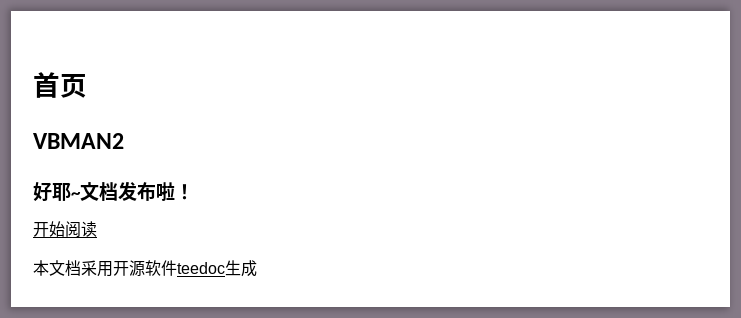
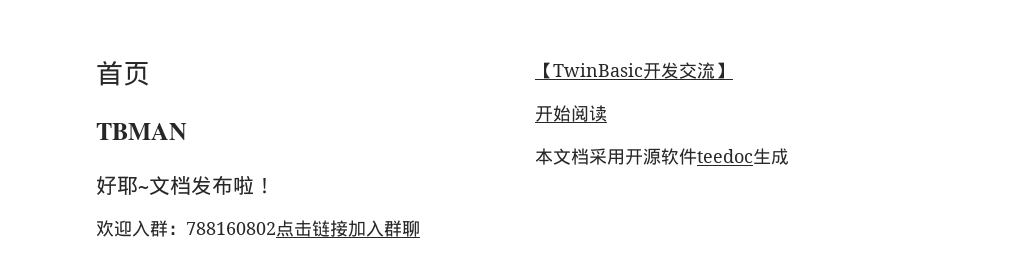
[33,133,124,149] VBMAN2 -> [96,123,187,140] TBMAN
(194, 192) none -> [96,220,420,237] [535,62,733,79] // 欢迎入群：788160802点击链接加入群聊【TwinBasic开发交流】

